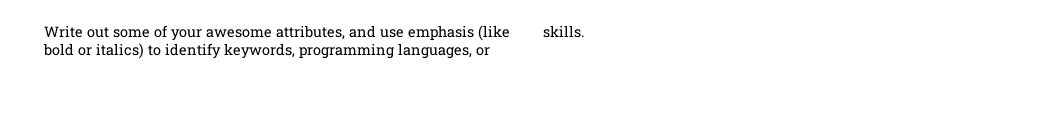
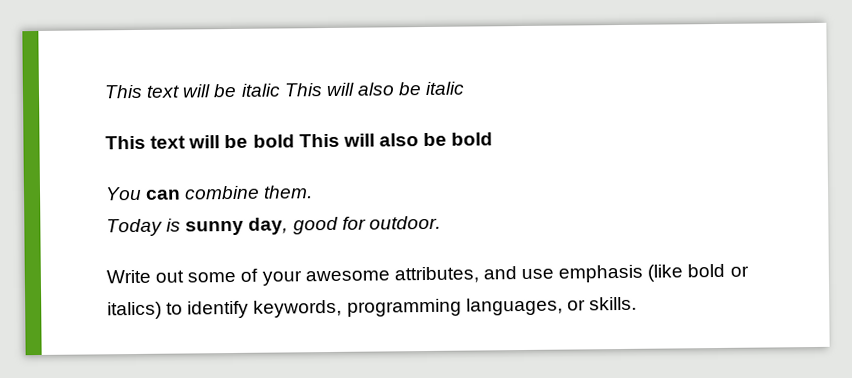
(44, 31) none -> [104,81,466,99] [105,132,494,150] [105,185,314,201] [106,215,441,237] This text will be italic This will also be italic // This text will be bold This will also be bold // You can combine them. // Today is sunny day, good for outdoor. //

